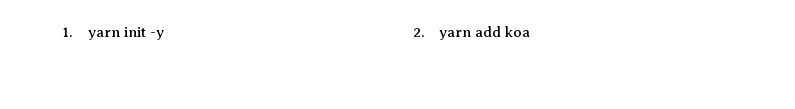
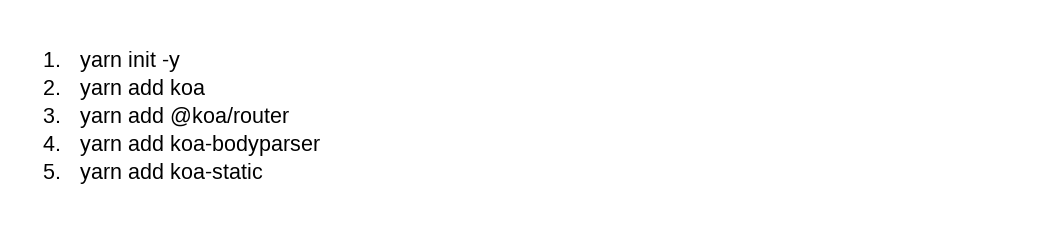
(530, 31) none -> [43,107,289,128] [43,135,320,156] [43,163,263,184] // 3. yarn add @koa/router // 4. yarn add koa-bodyparser // 5. yarn add koa-static

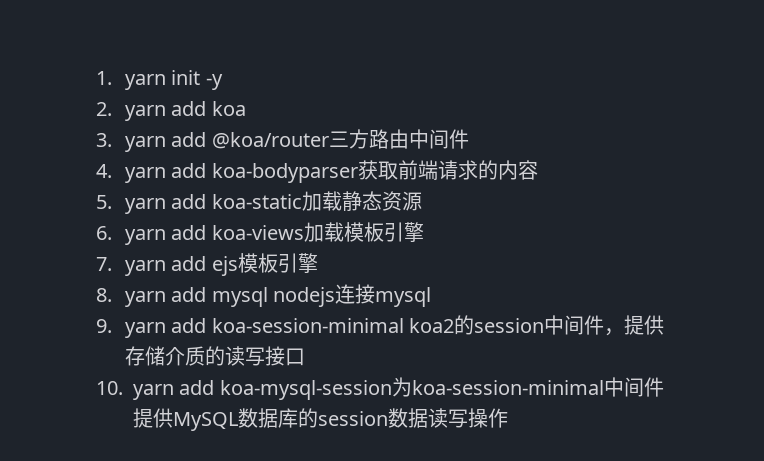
(289, 117) none -> [328,129,469,149] 三方路由中间件
(320, 145) none -> [357,160,538,180] 获取前端请求的内容
(263, 171) none -> [301,191,422,211] [96,222,424,245] [96,253,318,276] [96,284,432,307] [96,315,665,338] [124,346,305,366] [96,377,664,400] [133,408,508,431] 加载静态资源 // 6. yarn add koa-views加载模板引擎 // 7. yarn add ejs模板引擎 // 8. yarn add mysql nodejs连接mysql // 9. yarn add koa-session-minimal koa2的session中间件，提供存储介质的读写接口 // 10. yarn add koa-mysql-session为koa-session-minimal中间件提供MySQL数据库的session数据读写操作

